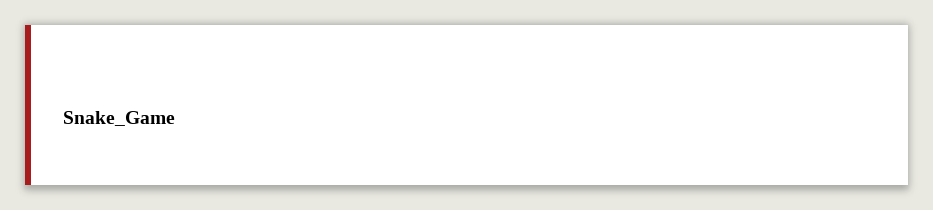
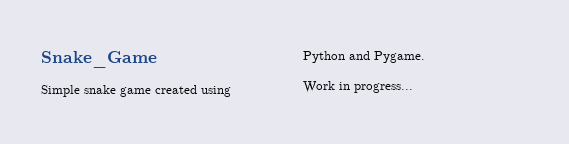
(175, 118) none -> [41,85,231,97] [303,51,425,63] [303,81,413,93] // Simple snake game created using Python and Pygame. // Work in progress...

